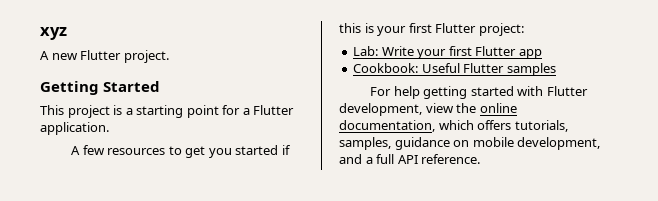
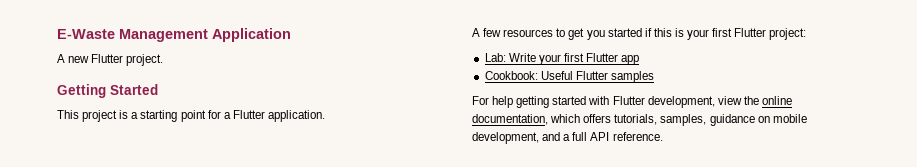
[40,27,67,40] xyz -> [57,28,291,42] E-Waste Management Application

